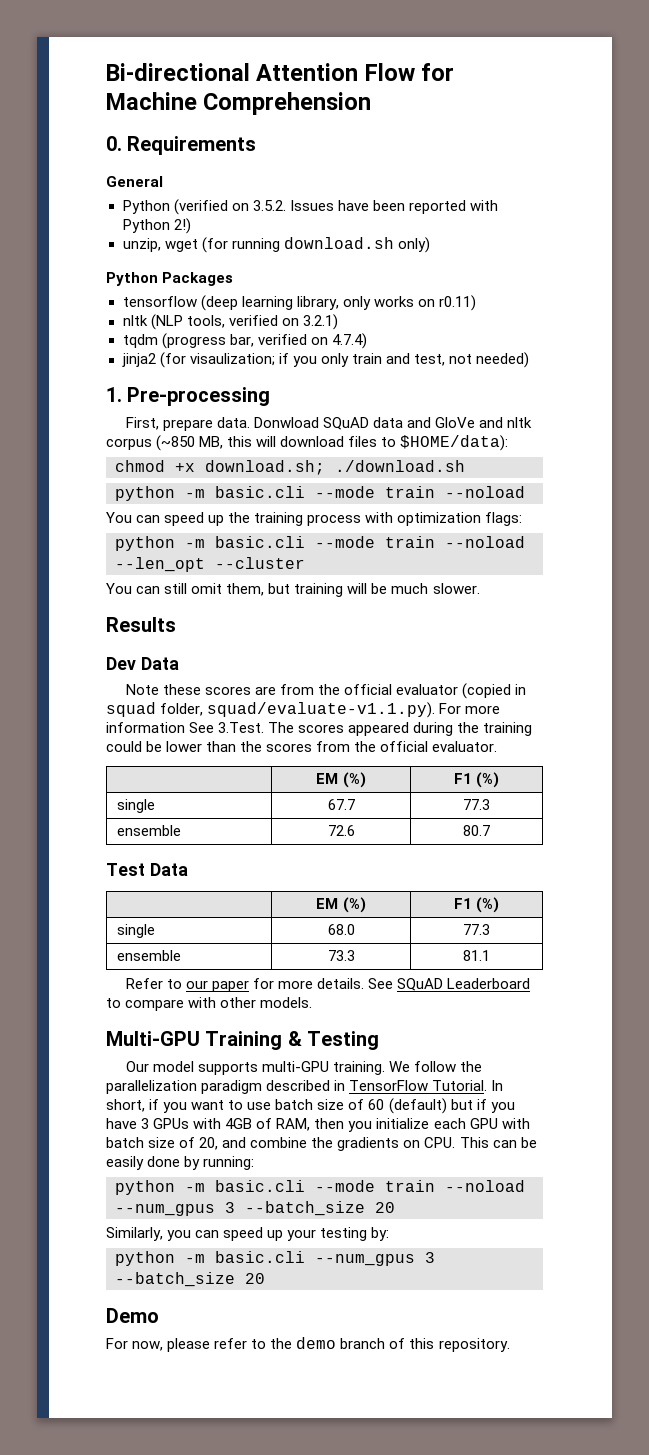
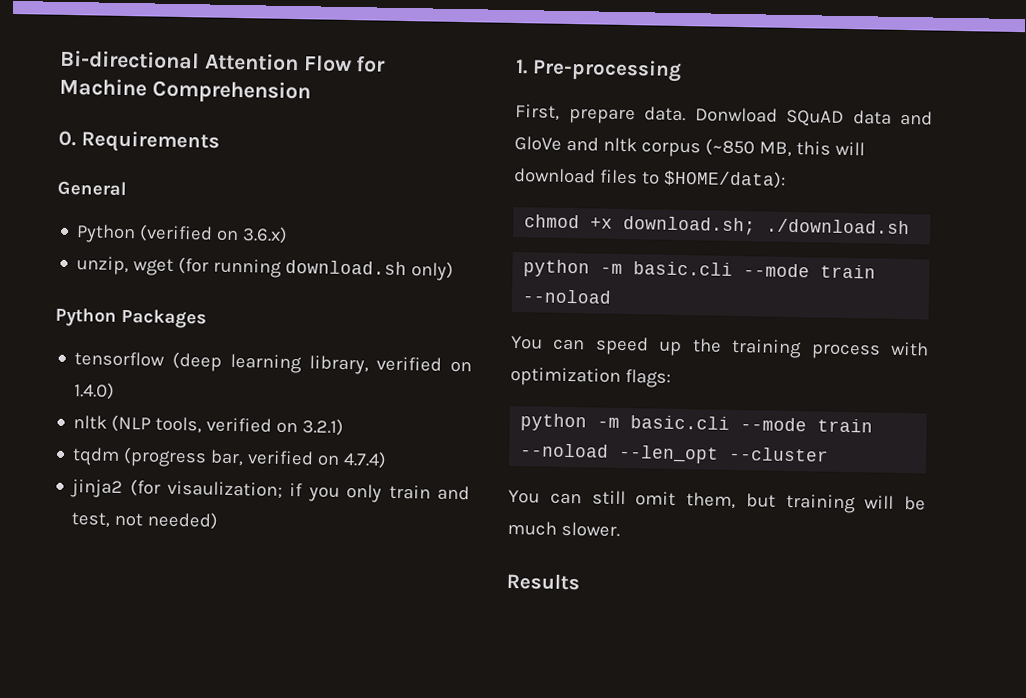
[252,200,498,214] [122,218,191,234] 3.5.2. Issues have been reported with Python 2!) -> [242,226,289,244] 3.6.x)
[342,295,476,311] only works on r0.11) -> [376,356,472,373] [74,382,116,400] verified on 1.4.0)
[106,657,179,670] [125,683,527,699] [106,702,501,718] [106,722,533,736] [106,741,498,752] [316,772,366,788] [453,772,500,788] [116,799,155,813] [327,799,355,810] [463,799,490,810] [116,825,181,836] [327,825,355,836] [463,825,490,836] [106,863,188,876] [316,897,366,913] [453,897,500,913] [116,924,155,938] [327,924,355,935] [463,924,490,935] [116,950,181,961] [327,950,355,961] [463,950,490,961] [125,978,531,992] [106,997,313,1011] [106,1031,380,1050] [125,1061,483,1075] [106,1080,504,1094] [106,1098,515,1114] [106,1118,530,1132] [106,1137,537,1151] [106,1156,255,1170] [115,1180,525,1195] [115,1201,395,1216] [106,1227,390,1241] [115,1251,435,1266] [115,1272,265,1287] [106,1308,159,1323] [106,1337,510,1352] // Dev Data // Note these scores are from the official evaluator (copied in squad folder, squad/evaluate-v1.1.py). For more information See 3.Test. The scores appeared during the training could be lower than the scores from the official evaluator. // | EM (%) | F1 (%) // single | 67.7 | 77.3 // ensemble | 72.6 | 80.7 // Test Data // | EM (%) | F1 (%) // single | 68.0 | 77.3 // ensemble | 73.3 | 81.1 // Refer to our paper for more details. See SQuAD Leaderboard to compare with other models. // Multi-GPU Training & Testing // Our model supports multi-GPU training. We follow the parallelization paradigm described in TensorFlow Tutorial. In short, if you want to use batch size of 60 (default) but if you have 3 GPUs with 4GB of RAM, then you initialize each GPU with batch size of 20, and combine the gradients on CPU. This can be easily done by running: // python -m basic.cli --mode train --noload --num_gpus 3 --batch_size 20 // Similarly, you can speed up your testing by: // python -m basic.cli --num_gpus 3 --batch_size 20 // Demo // For now, please refer to the demo branch of this repository. -> (580, 581) none

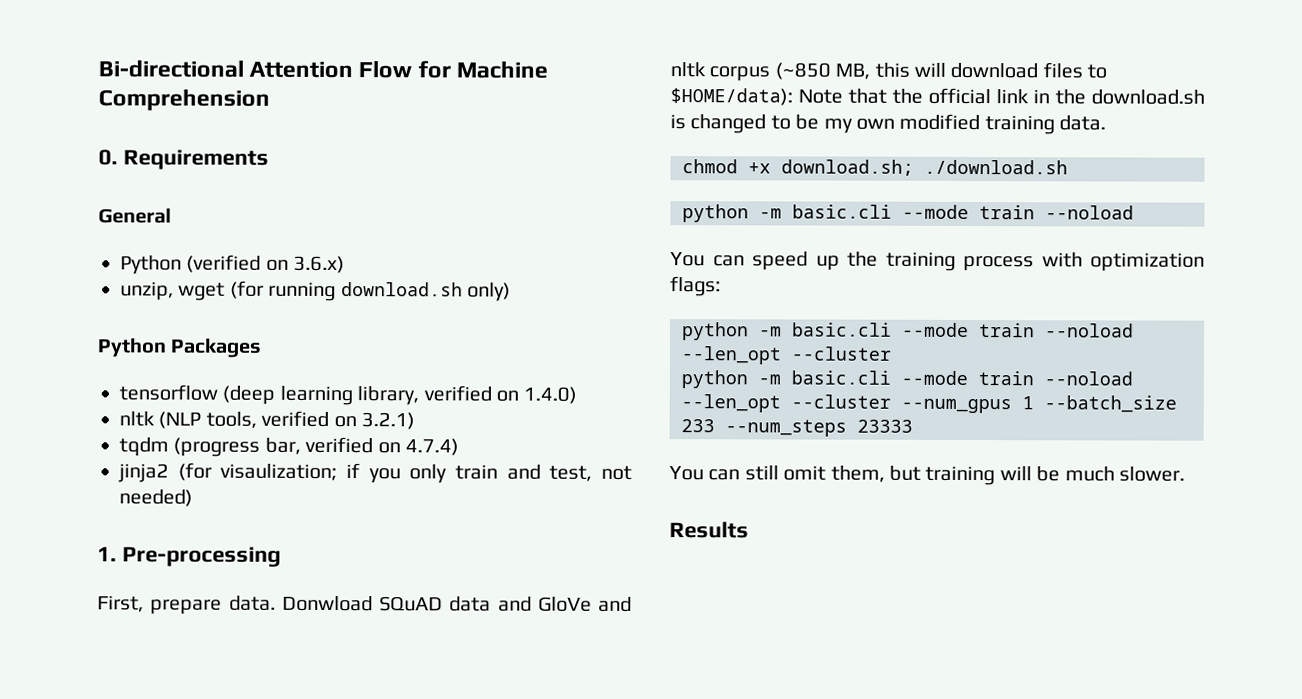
(786, 179) none -> [798,87,1205,105] [670,113,1107,135] Note that the official link in the download.sh is changed to be my own modified training data.
(830, 454) none -> [681,370,1133,389] [681,394,1177,414] [681,419,913,437] // python -m basic.cli --mode train --noload --len_opt --cluster --num_gpus 1 --batch_size 233 --num_steps 23333

